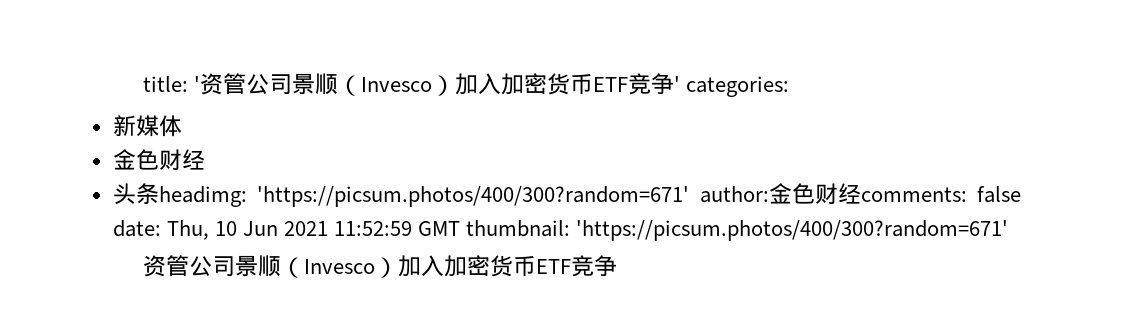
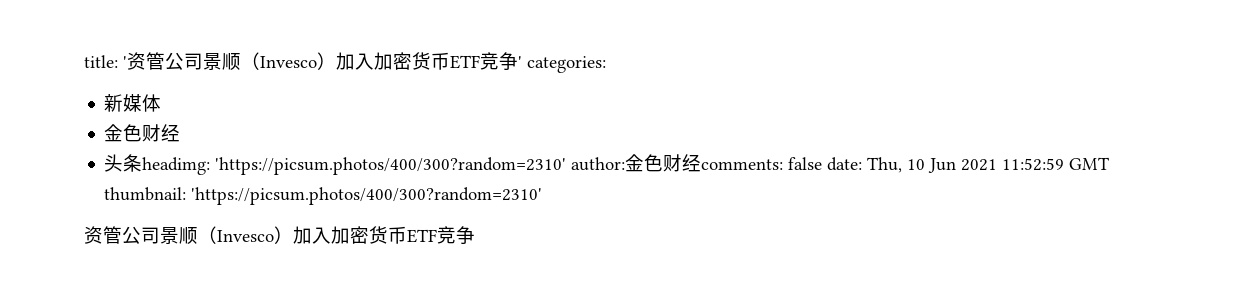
[257,186,690,207] 'https://picsum.photos/400/300?random=671' -> [215,157,567,175] 'https://picsum.photos/400/300?random=2310'
[576,220,1009,241] 'https://picsum.photos/400/300?random=671' -> [191,187,543,205] 'https://picsum.photos/400/300?random=2310'

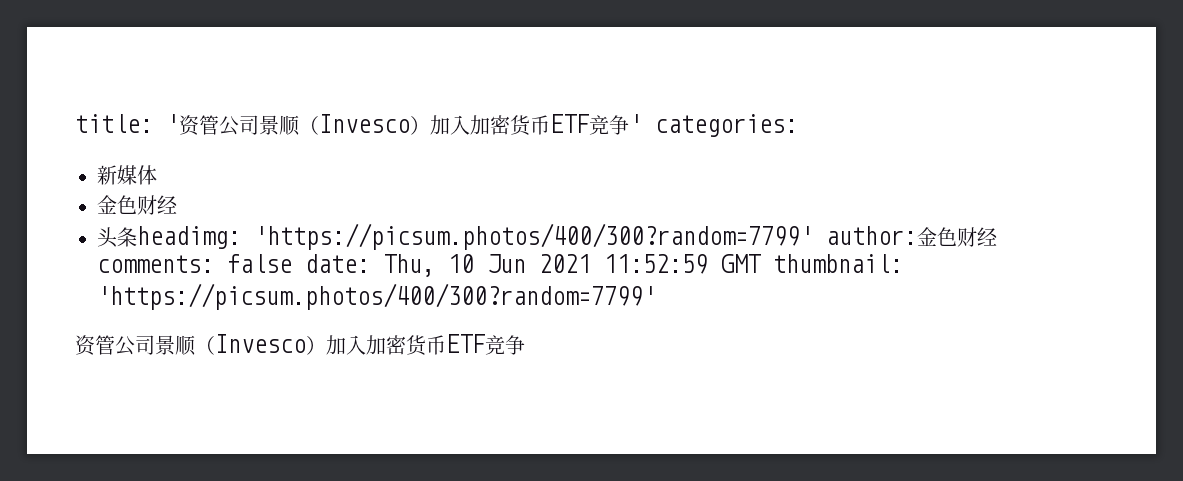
[215,157,567,175] 'https://picsum.photos/400/300?random=2310' -> [254,223,813,250] 'https://picsum.photos/400/300?random=7799'
[191,187,543,205] 'https://picsum.photos/400/300?random=2310' -> [97,283,656,310] 'https://picsum.photos/400/300?random=7799'

